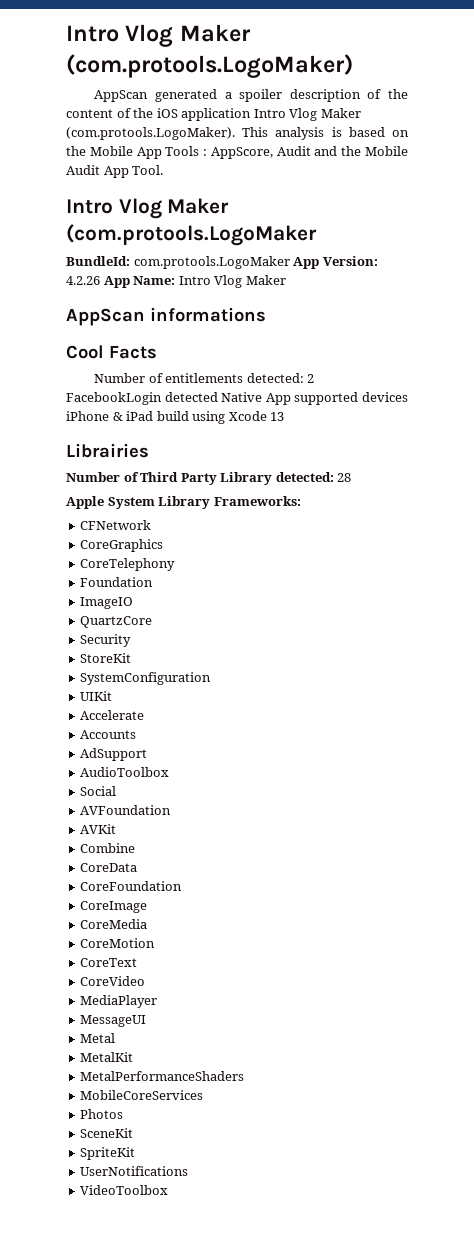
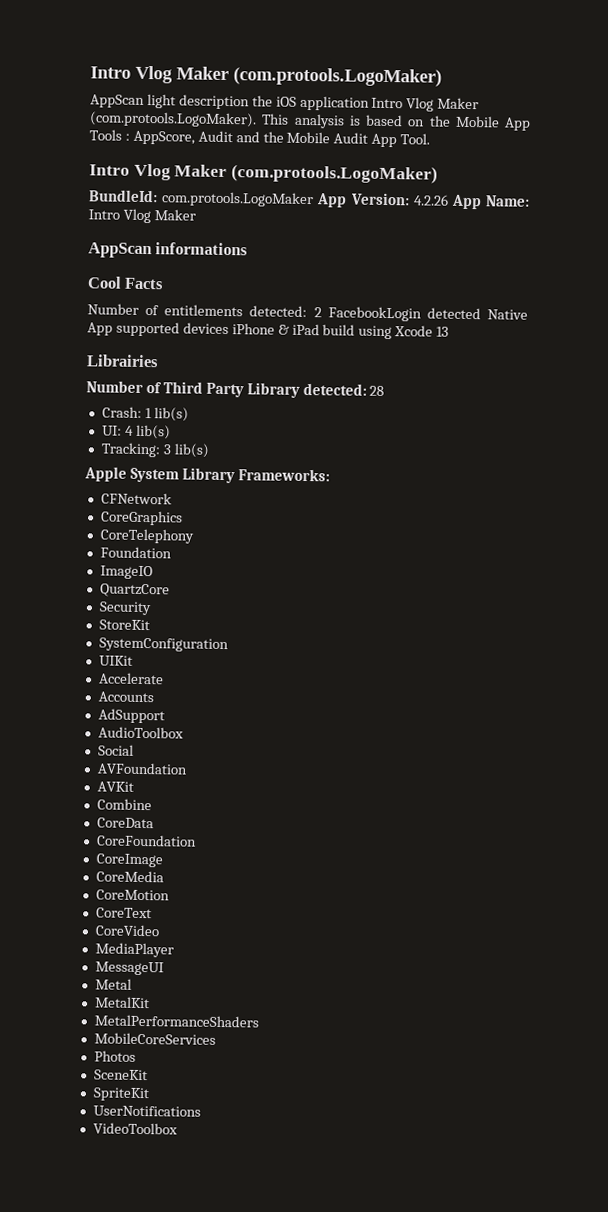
[154,89,408,102] [66,108,131,118] generated a spoiler description of the content of -> [146,94,250,110] light description
[66,224,317,246] (com.protools.LogoMaker -> [231,164,439,184] (com.protools.LogoMaker)
(352, 477) none -> [101,406,189,422] [101,424,171,440] [100,442,210,458] // Crash: 1 lib(s) // UI: 4 lib(s) // Tracking: 3 lib(s)

